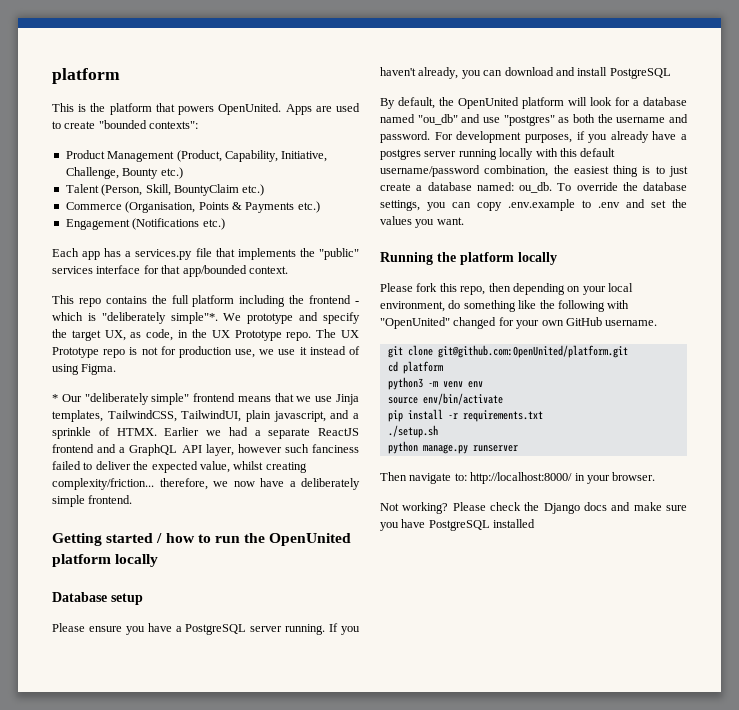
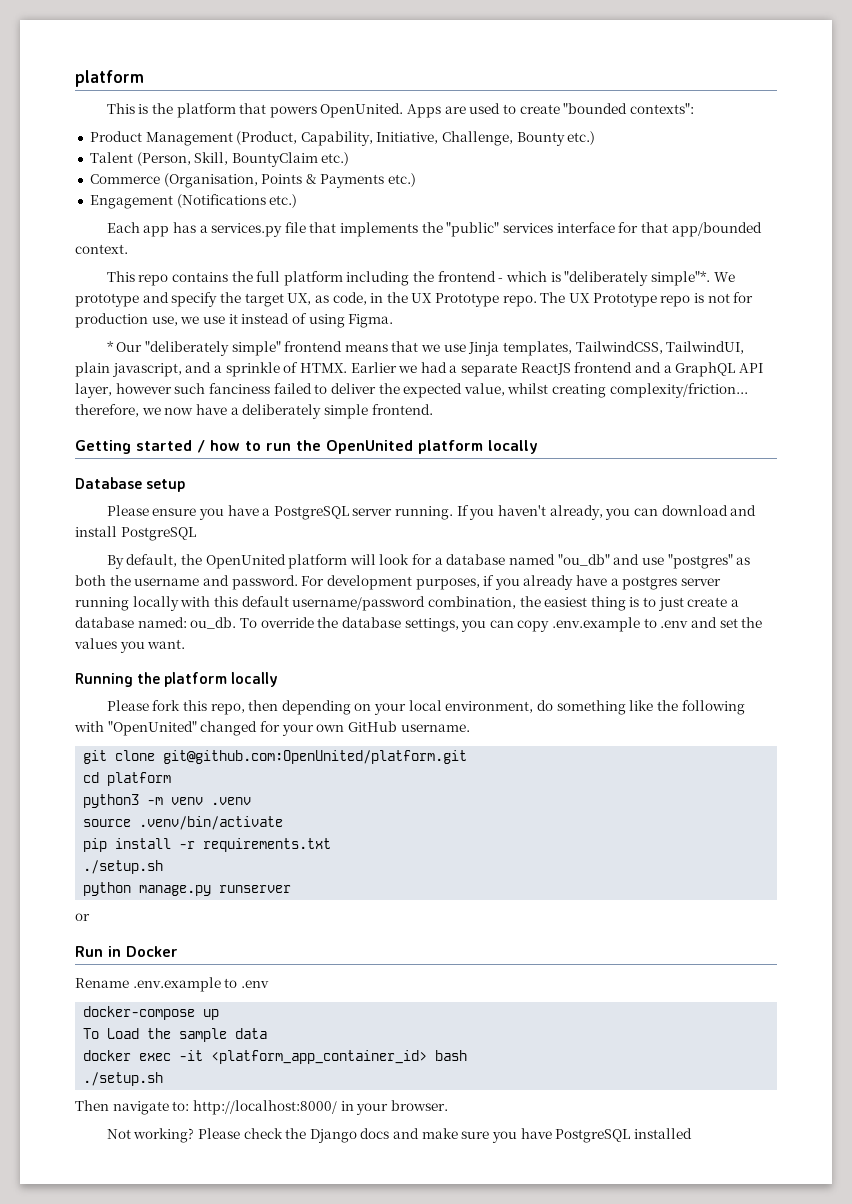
[467,381,483,388] env -> [211,797,252,805] .venv
[422,393,503,405] env/bin/activate -> [139,816,284,830] .venv/bin/activate
(518, 448) none -> [75,913,90,921] [75,946,178,957] [75,977,269,992] [83,1006,220,1020] [83,1028,268,1042] [83,1050,468,1064] [83,1072,164,1086] // or // Run in Docker // Rename .env.example to .env // docker-compose up // To Load the sample data // docker exec -it <platform_app_container_id> bash // ./setup.sh

